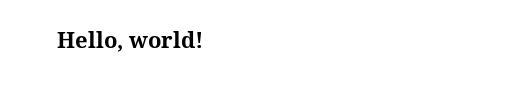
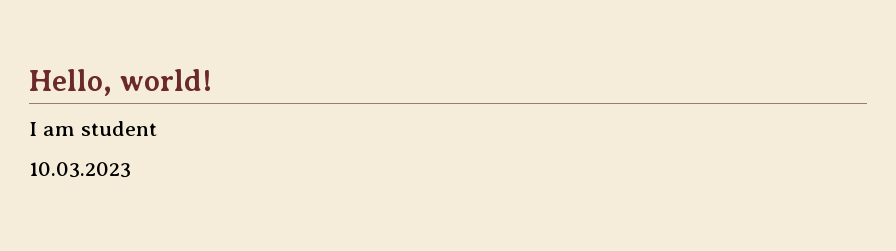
(203, 39) none -> [29,121,157,136] [29,162,131,178] // I am student // 10.03.2023

